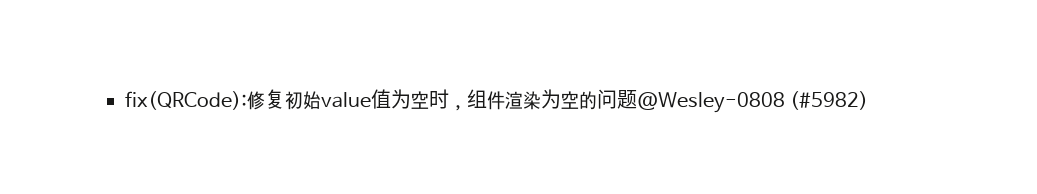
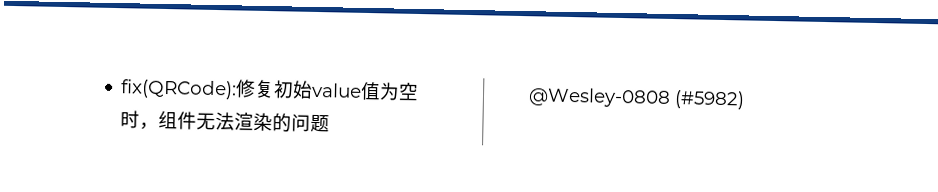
[505,89,579,110] 渲染为空 -> [196,112,274,132] 无法渲染

